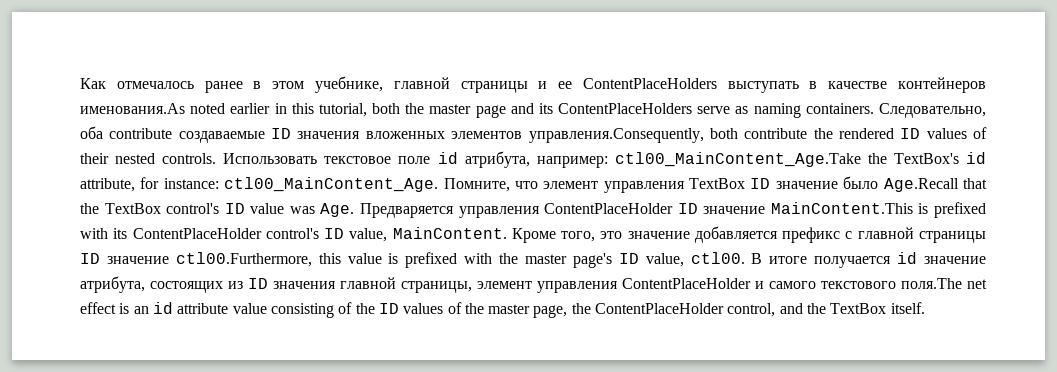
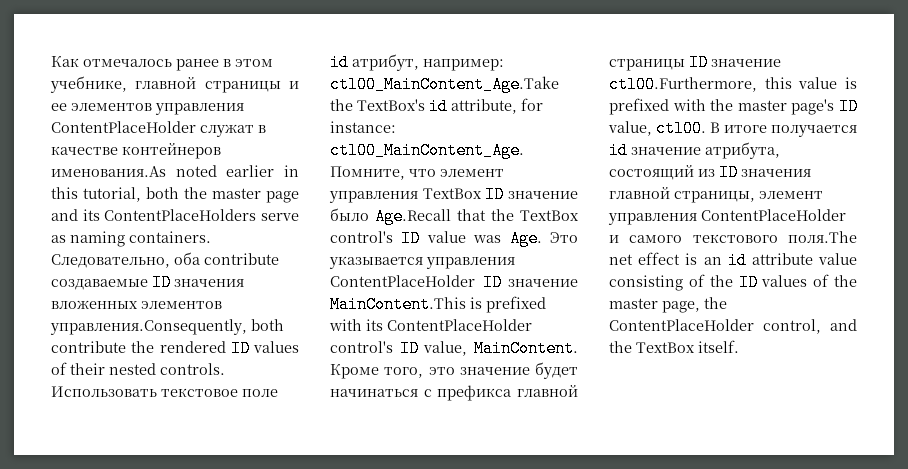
[582,78,799,93] ContentPlaceHolders выступать -> [71,103,244,115] [51,121,254,137] элементов управления ContentPlaceHolder служат
[464,151,530,168] атрибута, -> [352,54,419,71] атрибут,
[360,203,454,218] Предваряется -> [550,232,578,243] [329,256,423,269] Это указывается
[694,226,853,243] добавляется префикс с -> [535,362,578,379] [330,385,512,401] будет начинаться с префикса
[150,281,223,293] состоящих -> [609,165,694,180] состоящий

